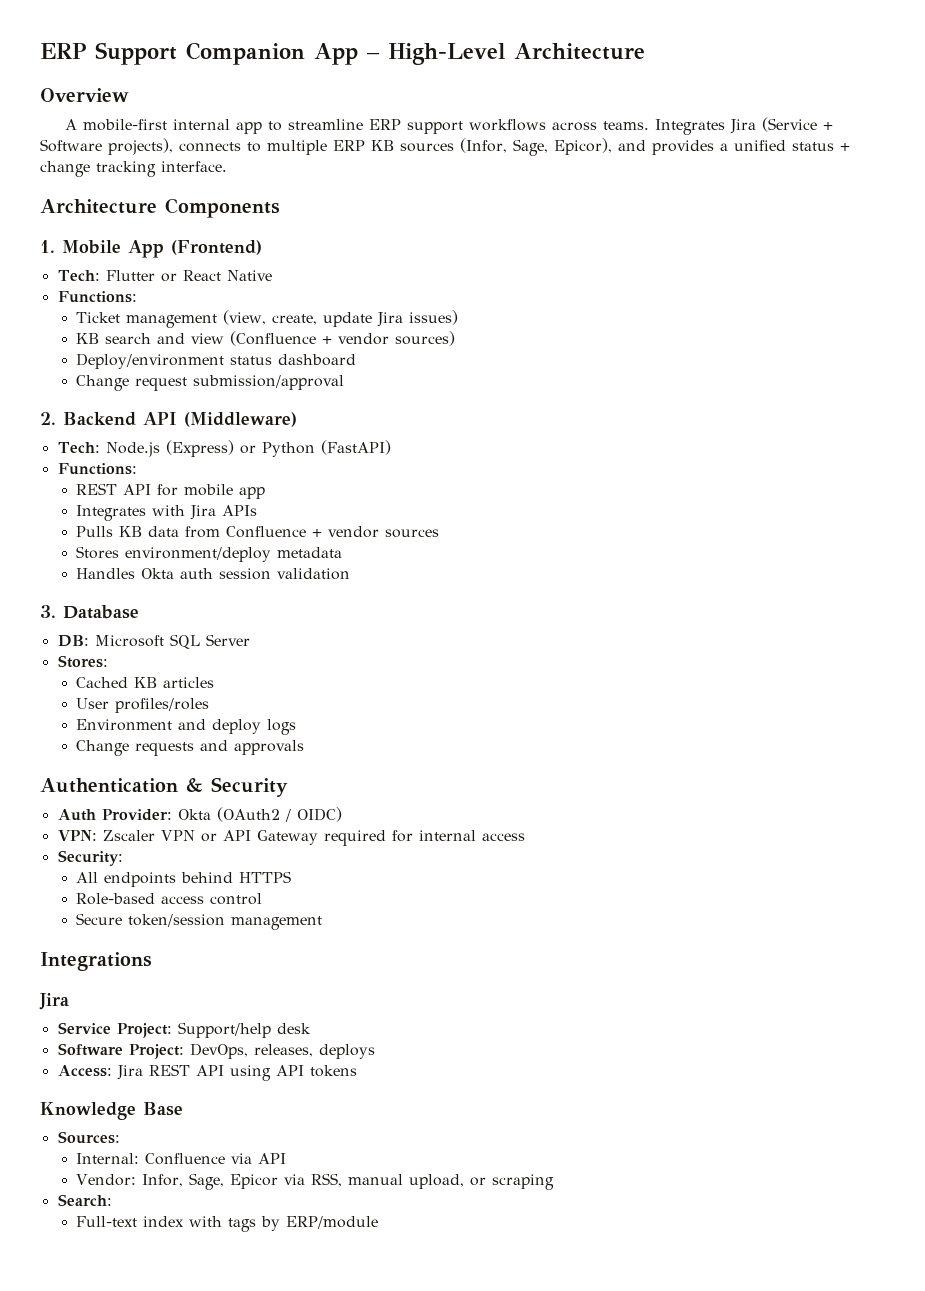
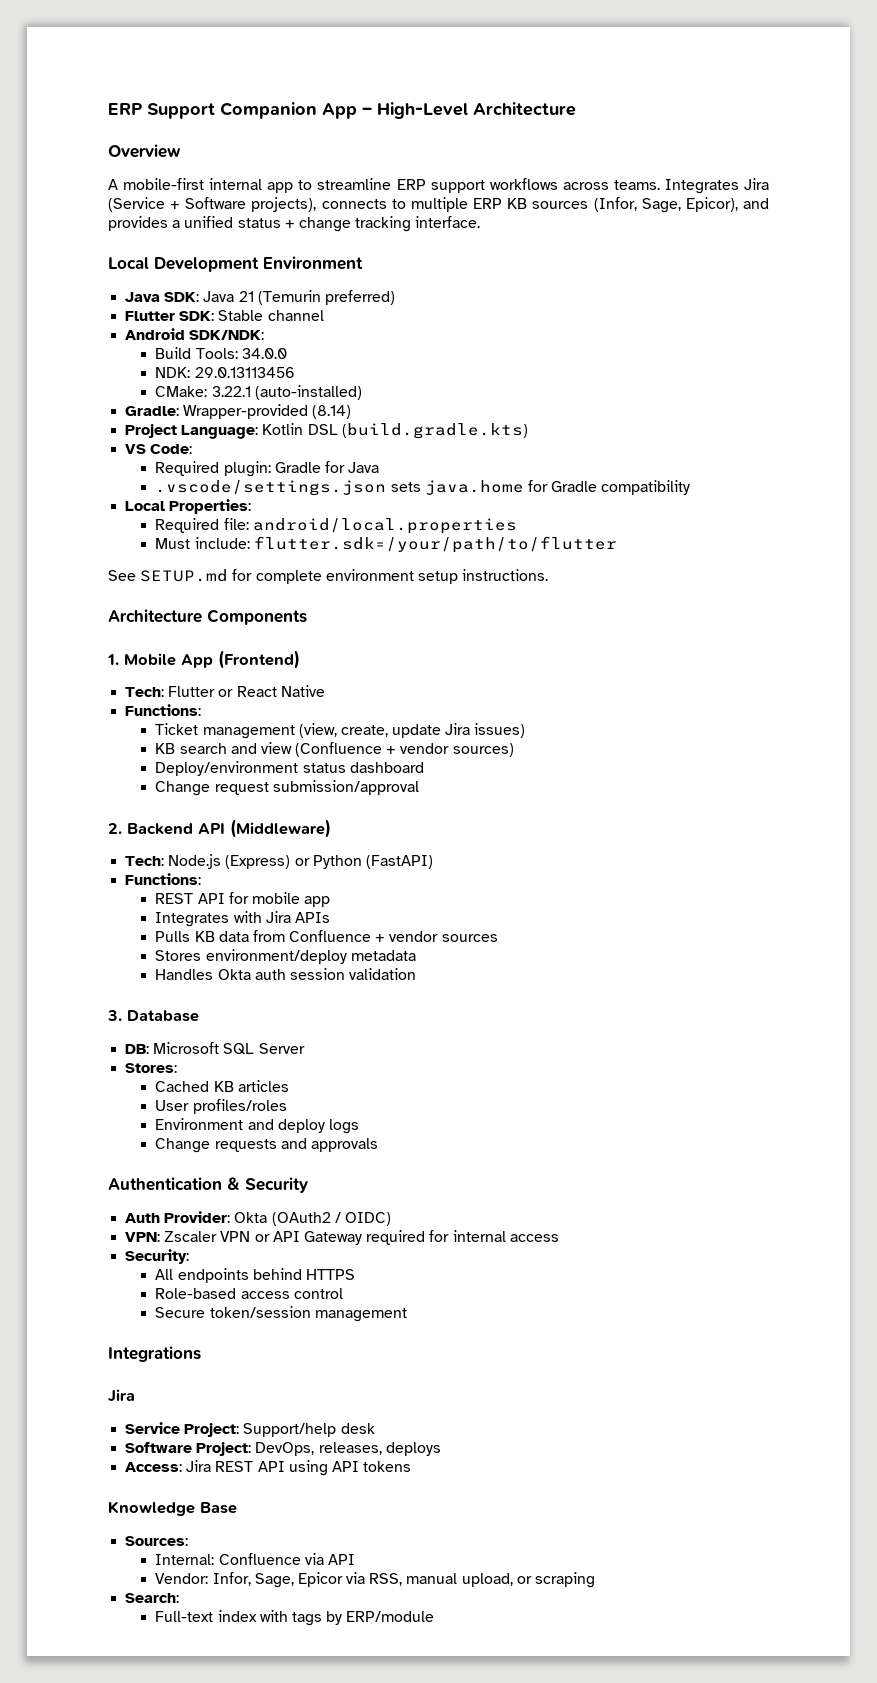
(227, 166) none -> [108,256,363,272] [125,290,395,305] [125,310,324,321] [125,328,265,340] [155,347,287,359] [155,367,295,378] [155,385,362,400] [125,404,352,419] [125,423,528,439] [125,444,193,454] [155,461,380,477] [155,480,691,496] [125,499,252,514] [155,518,517,534] [155,536,617,553] [108,569,549,584] // Local Development Environment // Java SDK: Java 21 (Temurin preferred) // Flutter SDK: Stable channel // Android SDK/NDK: // Build Tools: 34.0.0 // NDK: 29.0.13113456 // CMake: 3.22.1 (auto-installed) // Gradle: Wrapper-provided (8.14) // Project Language: Kotlin DSL (build.gradle.kts) // VS Code: // Required plugin: Gradle for Java // .vscode/settings.json sets java.home for Gradle compatibility // Local Properties: // Required file: android/local.properties // Must include: flutter.sdk=/your/path/to/flutter // See SETUP.md for complete environment setup instructions.

